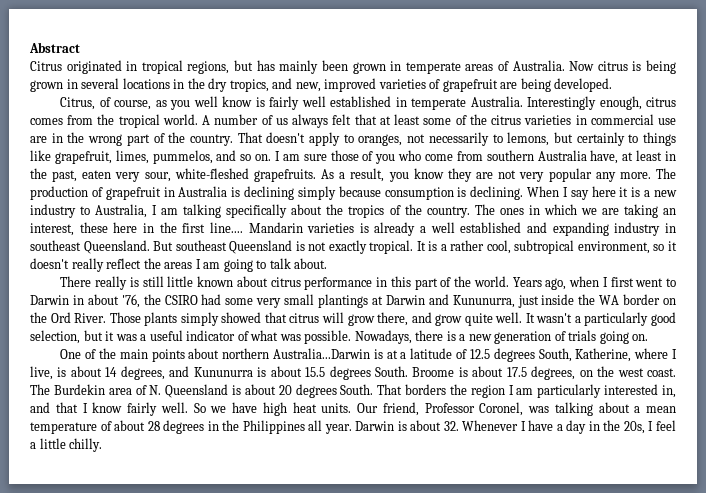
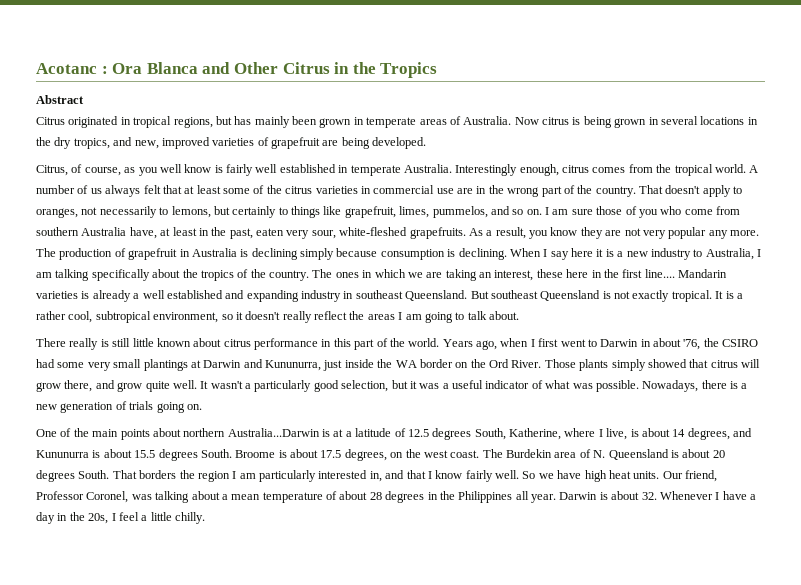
(29, 47) none -> [36,62,438,78] Acotanc : Ora Blanca and Other Citrus in the Tropics //

